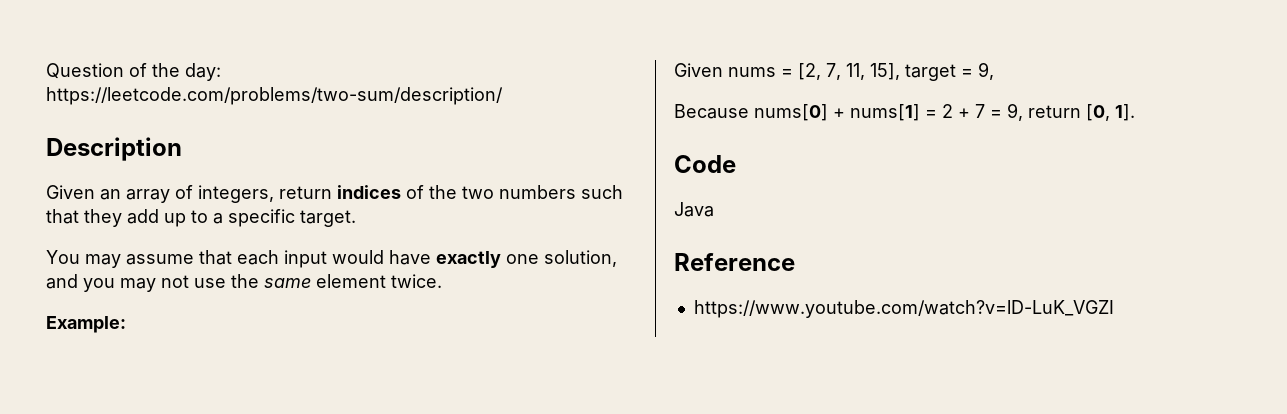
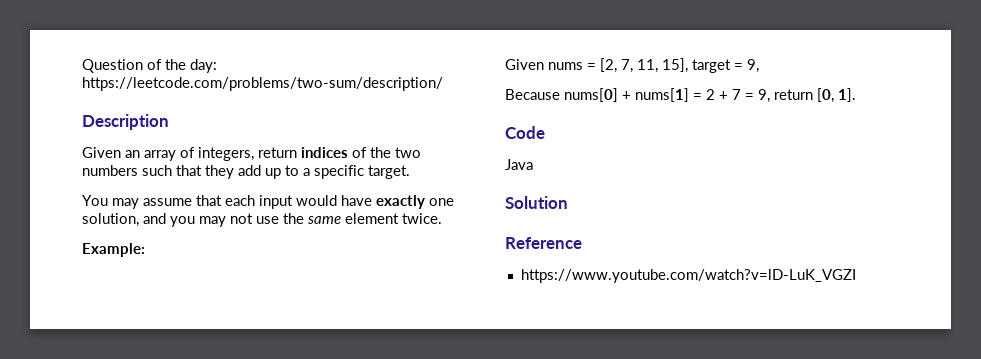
(714, 209) none -> [505,196,568,209] // Solution

